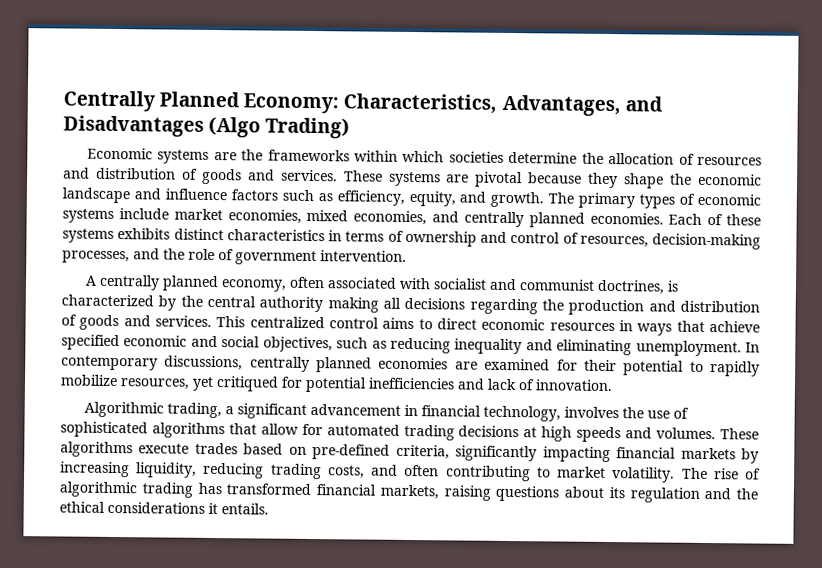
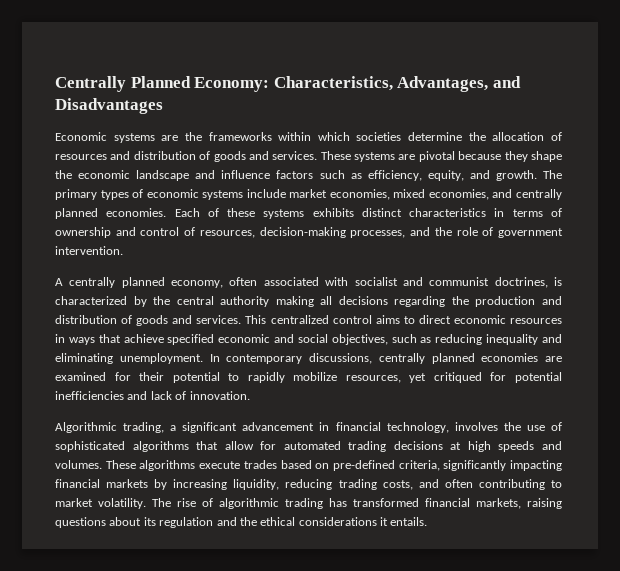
[208,116,351,139] (Algo Trading) -> (163, 106) none

